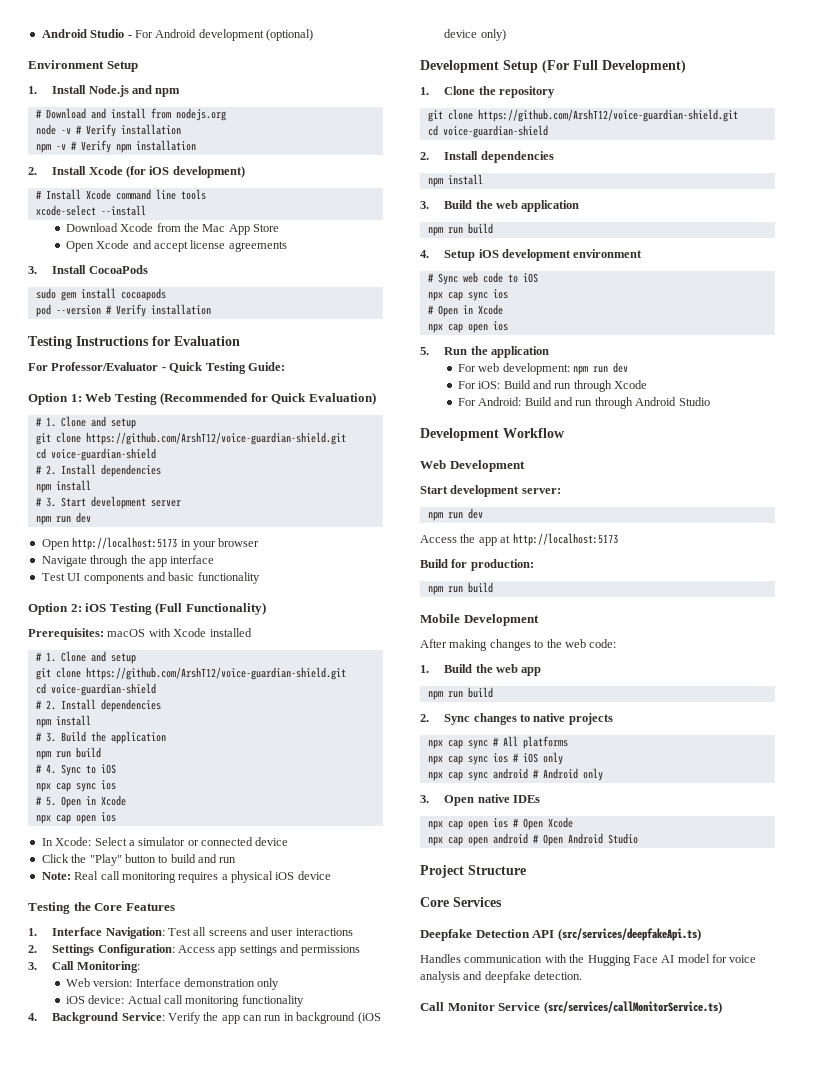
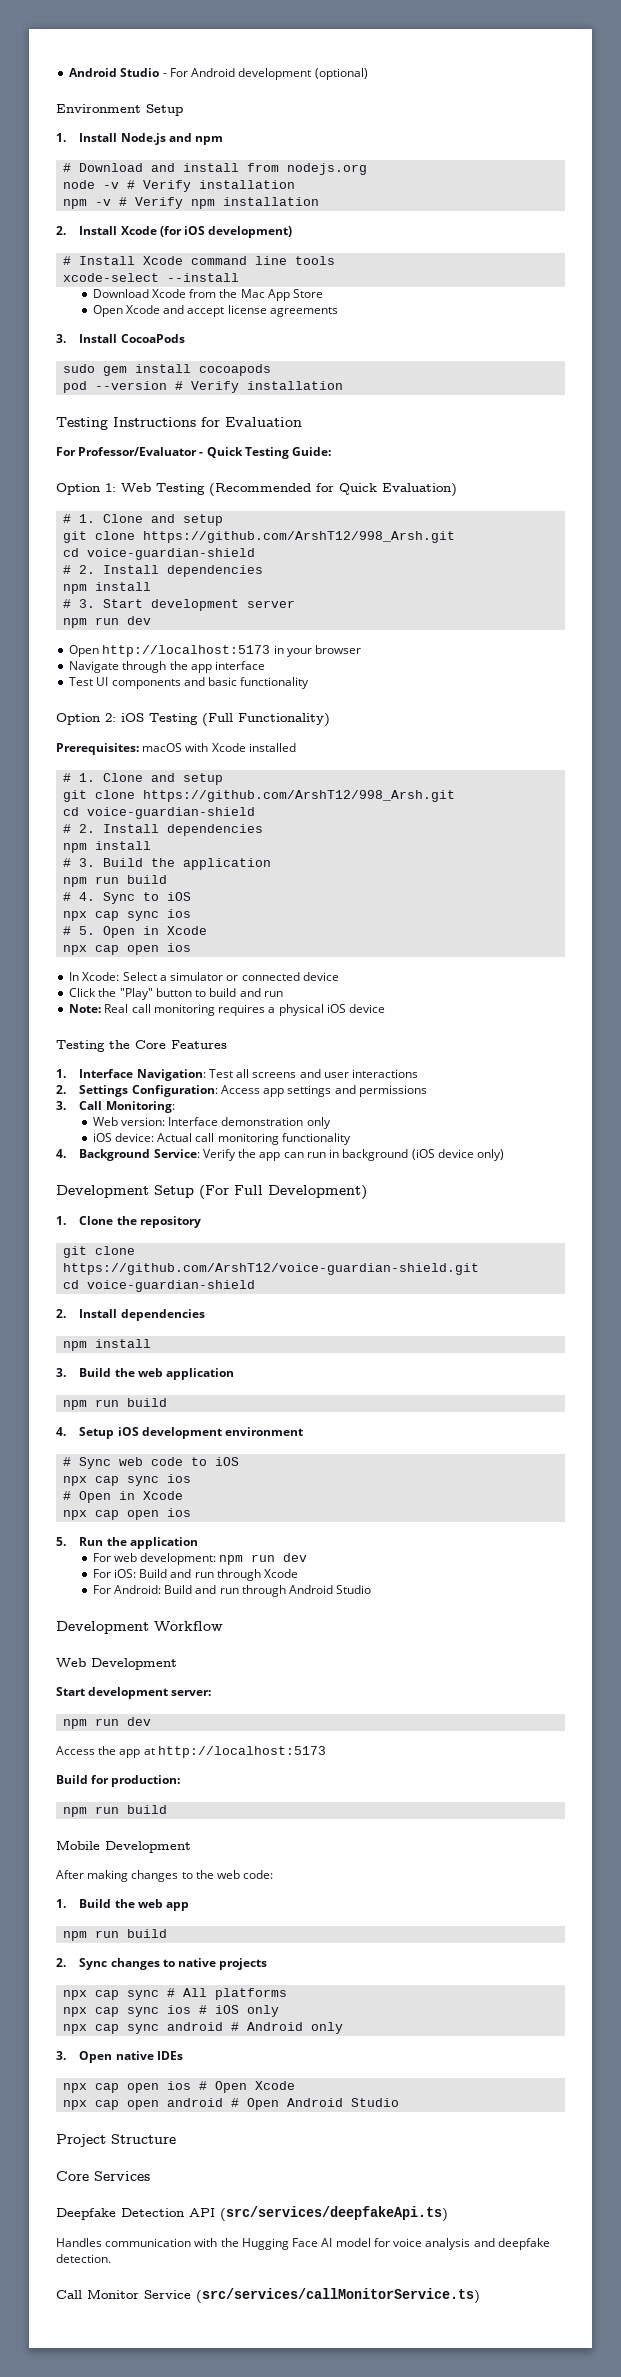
[85,432,346,445] https://github.com/ArshT12/voice-guardian-shield.git -> [143,531,456,543] https://github.com/ArshT12/998_Arsh.git
[85,667,346,680] https://github.com/ArshT12/voice-guardian-shield.git -> [143,790,456,802] https://github.com/ArshT12/998_Arsh.git

